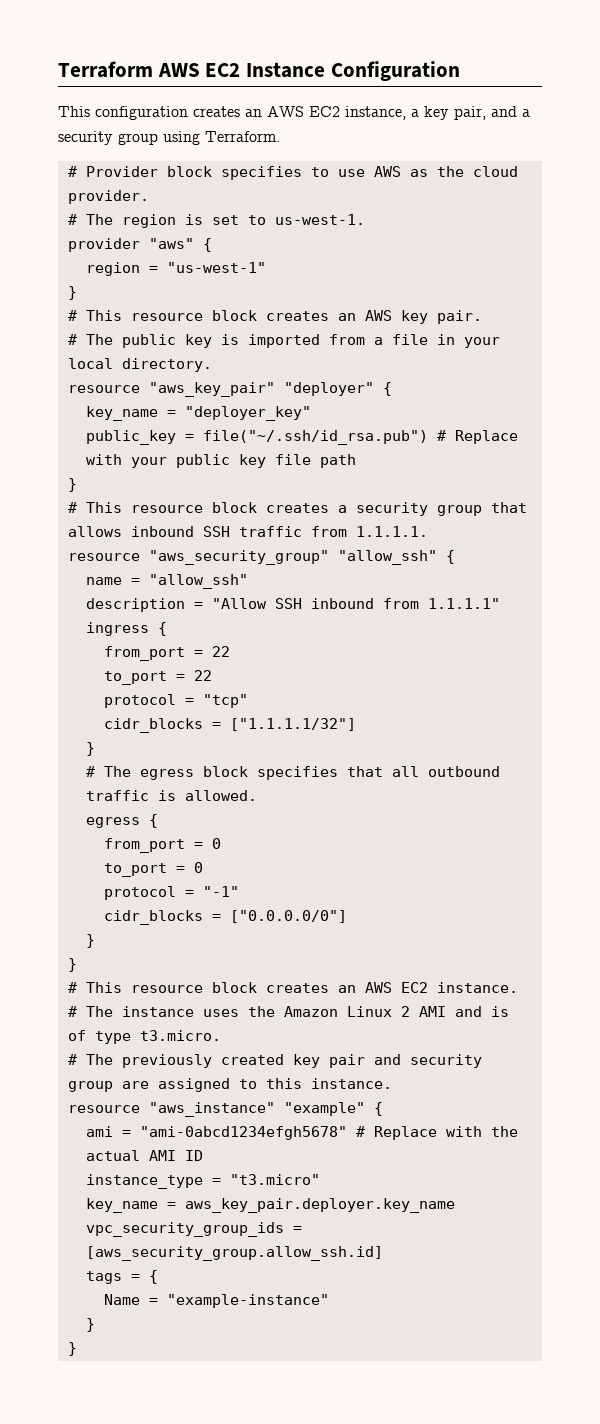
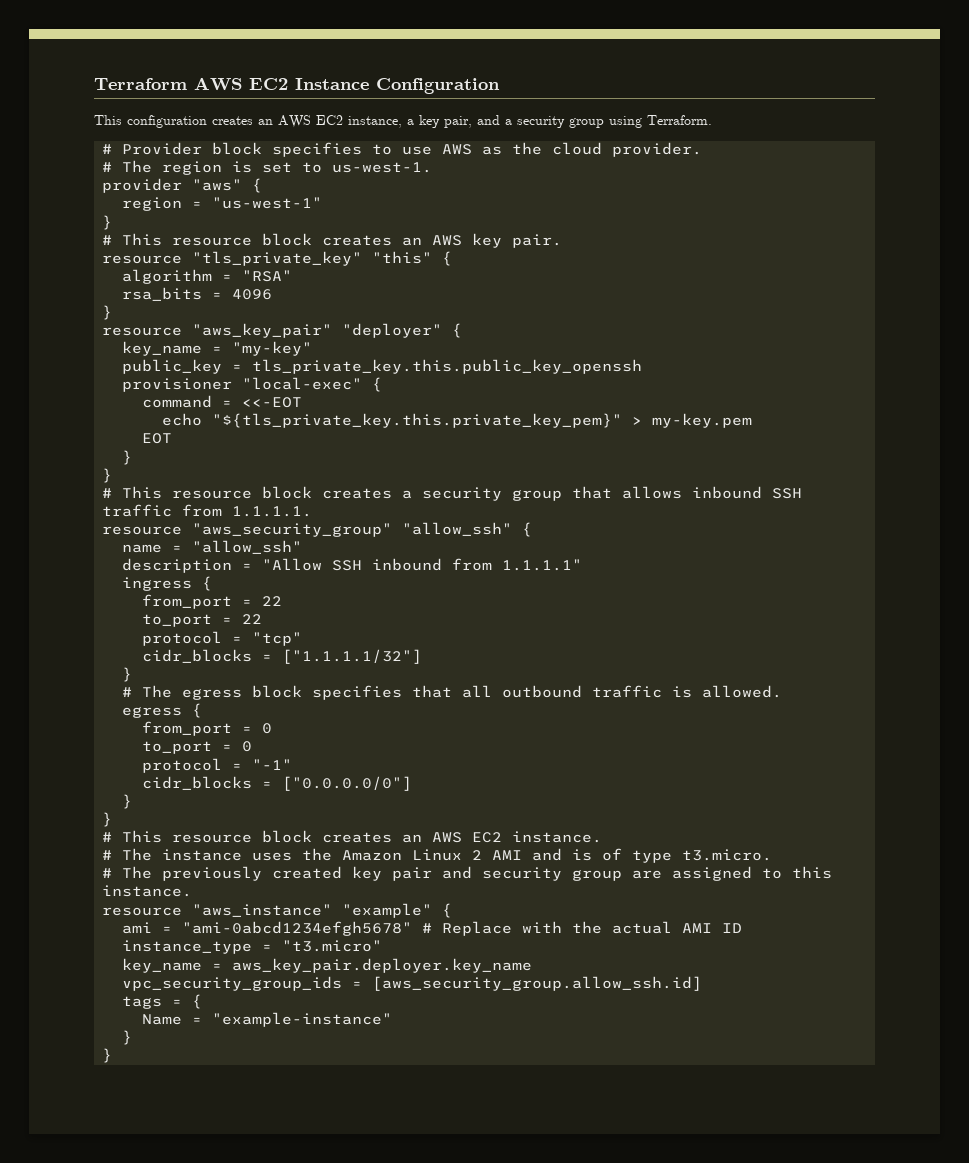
[67,334,500,348] [67,358,212,372] # The public key is imported from a file in your local directory. -> [102,251,453,266] [122,269,293,284] [122,287,273,301] [102,305,113,320] resource "tls_private_key" "this" { // algorithm = "RSA" // rsa_bits = 4096 // }
[184,406,311,421] "deployer_key" -> [232,341,313,356] "my-key"
[202,430,518,445] [85,454,356,468] file("~/.ssh/id_rsa.pub") # Replace with your public key file path -> [252,359,643,374] [122,377,383,392] [142,395,303,408] [162,413,753,428] [142,433,173,444] [122,450,133,465] tls_private_key.this.public_key_openssh // provisioner "local-exec" { // command = <<-EOT // echo "${tls_private_key.this.private_key_pem}" > my-key.pem // EOT // }

